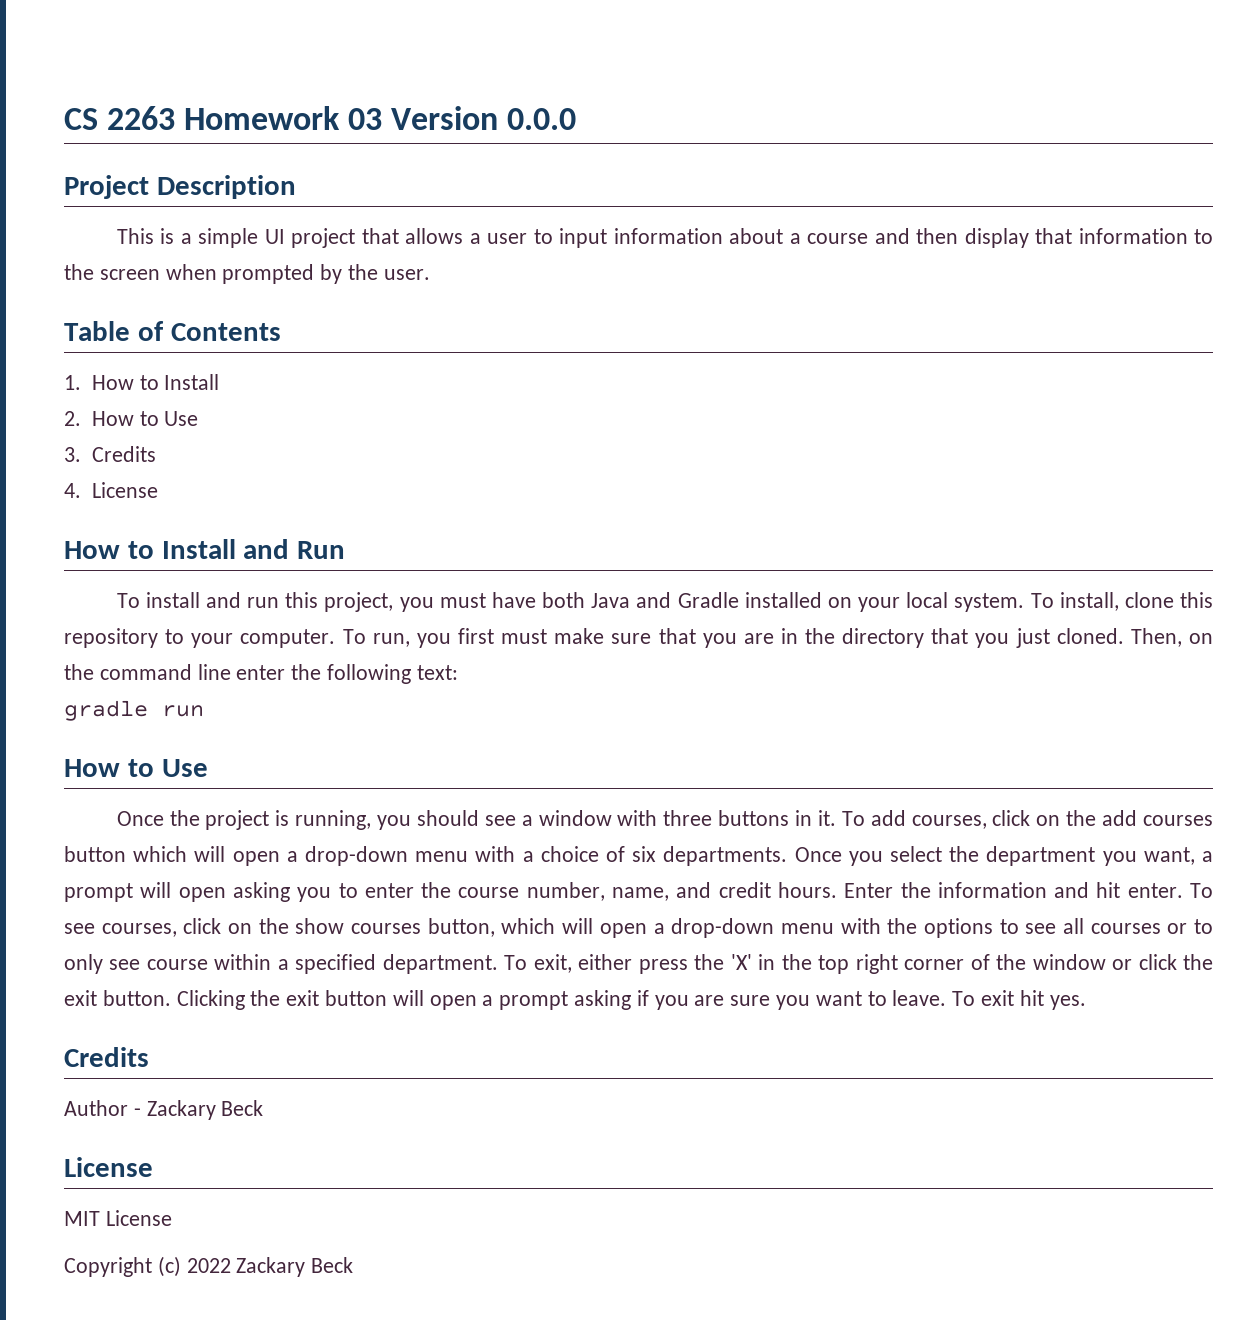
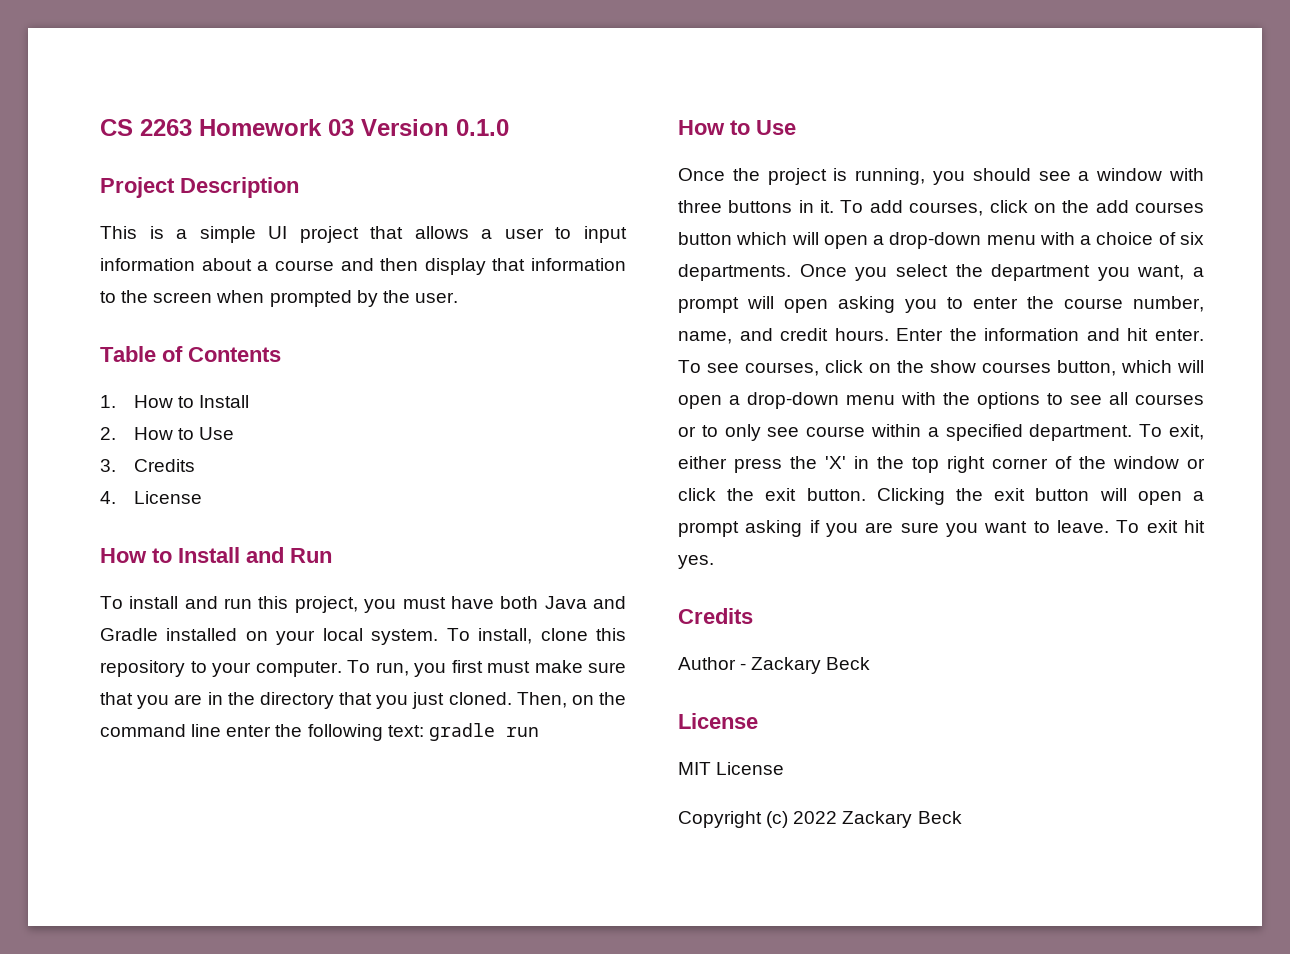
[507,108,577,130] 0.0.0 -> [456,119,509,136] 0.1.0
(458, 672) // -> (424, 731) none

